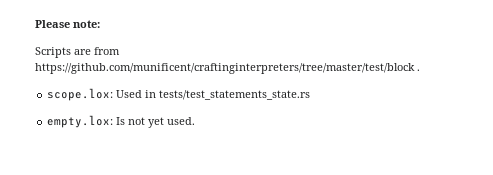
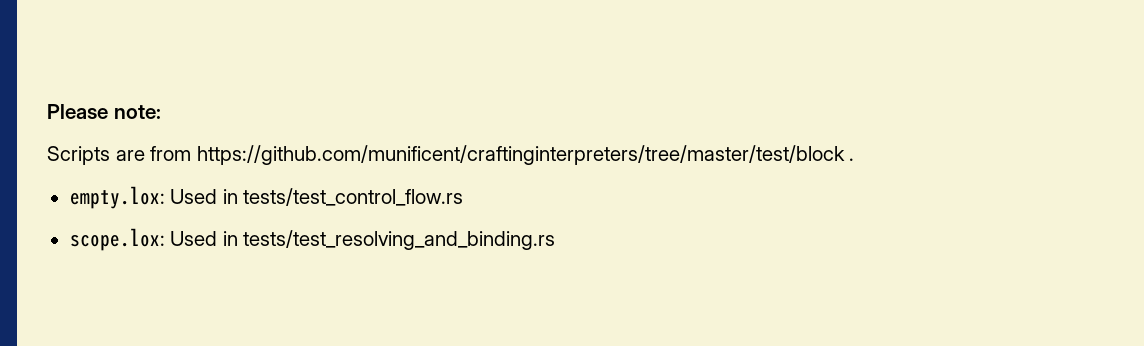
(420, 70) none -> [69,186,464,209] // empty.lox: Used in tests/test_control_flow.rs
[159,90,311,100] [47,115,196,128] tests/test_statements_state.rs // empty.lox: Is not yet used. -> [243,230,556,250] tests/test_resolving_and_binding.rs

